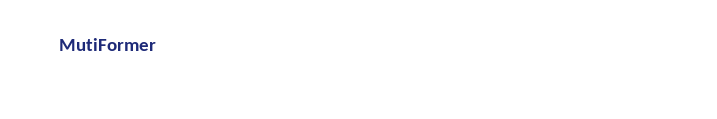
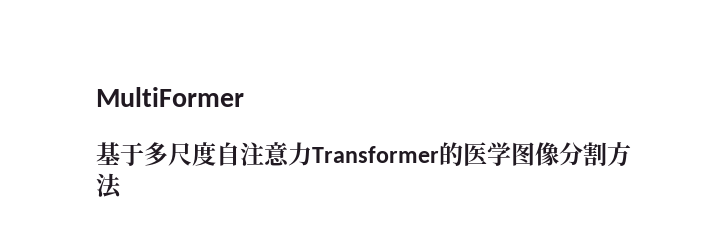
[59,38,156,51] MutiFormer -> [96,87,244,107] [96,142,631,167] [96,173,122,199] MultiFormer // 基于多尺度自注意力Transformer的医学图像分割方法

